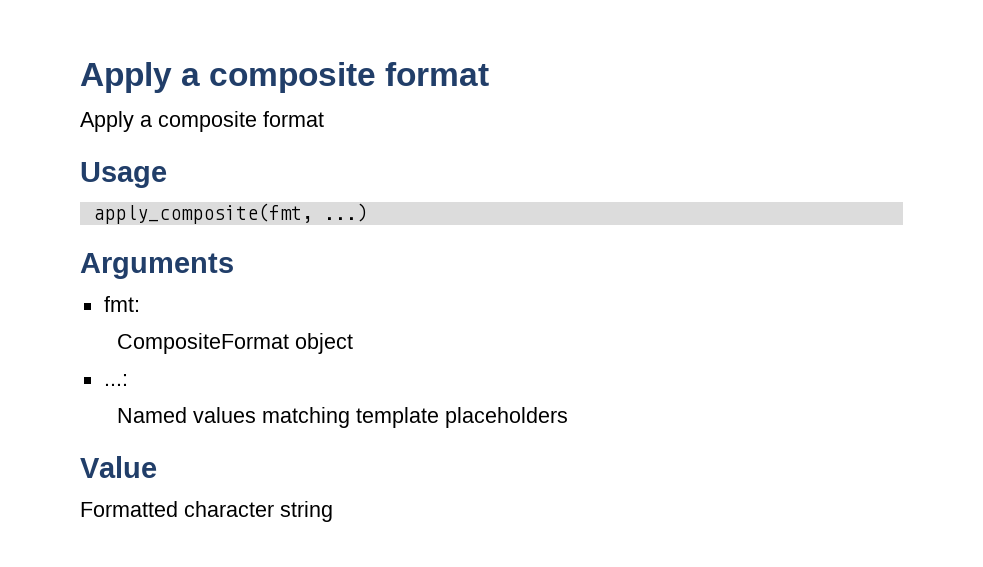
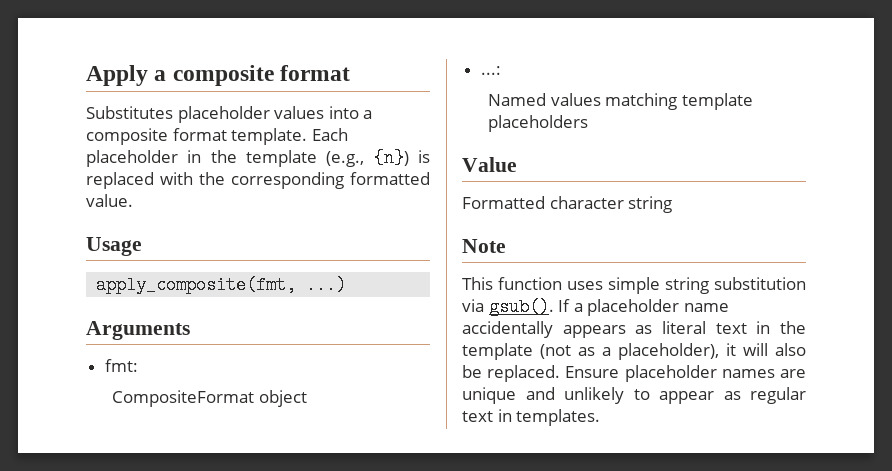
[80,62,490,93] [80,111,324,132] Apply a composite format // Apply a composite format -> [86,65,351,86] [86,106,373,123] [86,128,348,145] [86,149,430,167] [86,172,430,189] [86,194,133,207] Apply a composite format // Substitutes placeholder values into a composite format template. Each placeholder in the template (e.g., {n}) is replaced with the corresponding formatted value.
(333, 511) none -> [462,239,506,253] [462,277,806,294] [462,298,729,316] [462,321,806,338] [462,343,806,360] [462,365,806,382] [462,387,806,404] [462,409,601,426] // Note // This function uses simple string substitution via gsub(). If a placeholder name accidentally appears as literal text in the template (not as a placeholder), it will also be replaced. Ensure placeholder names are unique and unlikely to appear as regular text in templates.

